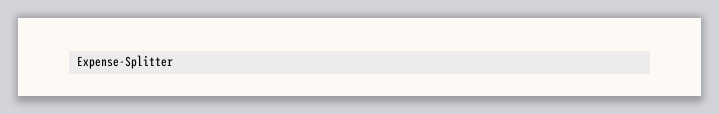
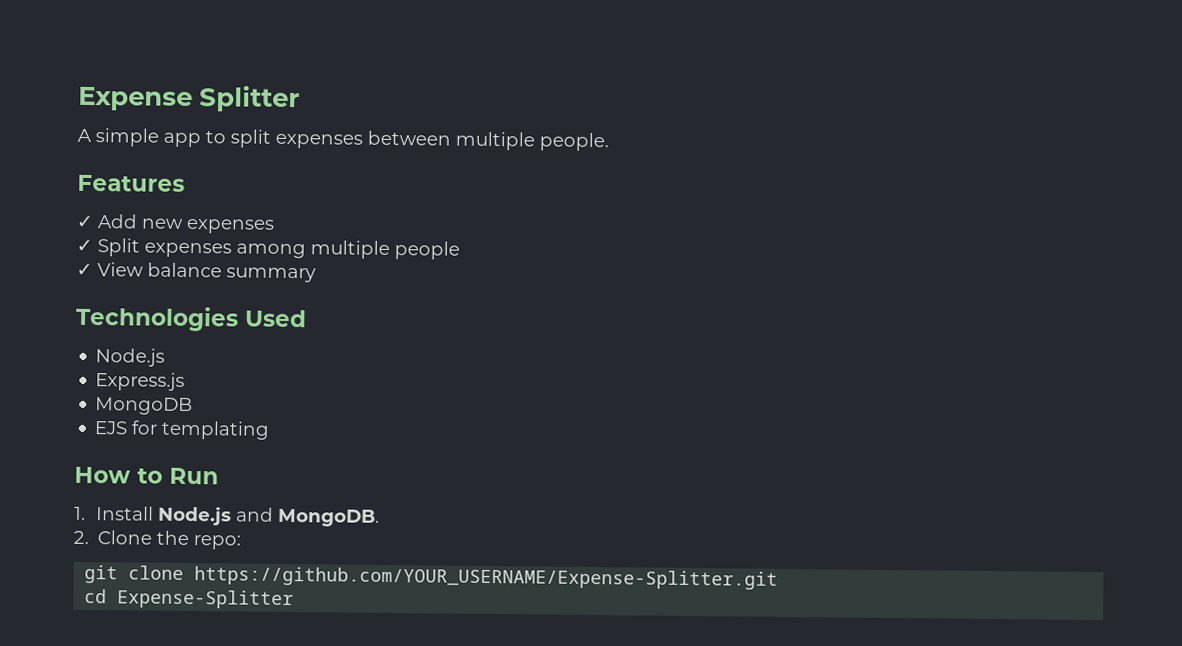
(77, 62) none -> [78,85,301,113] [77,128,609,152] [77,174,185,192] [76,214,275,234] [76,238,460,260] [76,262,316,283] [75,305,307,332] [95,348,166,367] [95,372,186,391] [95,397,194,416] [94,420,271,440] [74,466,219,485] [74,505,381,527] [73,530,242,550] [84,564,779,590] [84,588,108,604] Expense Splitter // A simple app to split expenses between multiple people. // Features // ✓ Add new expenses // ✓ Split expenses among multiple people // ✓ View balance summary // Technologies Used // Node.js // Express.js // MongoDB // EJS for templating // How to Run // 1. Install Node.js and MongoDB. // 2. Clone the repo: // git clone https://github.com/YOUR_USERNAME/Expense-Splitter.git // cd

